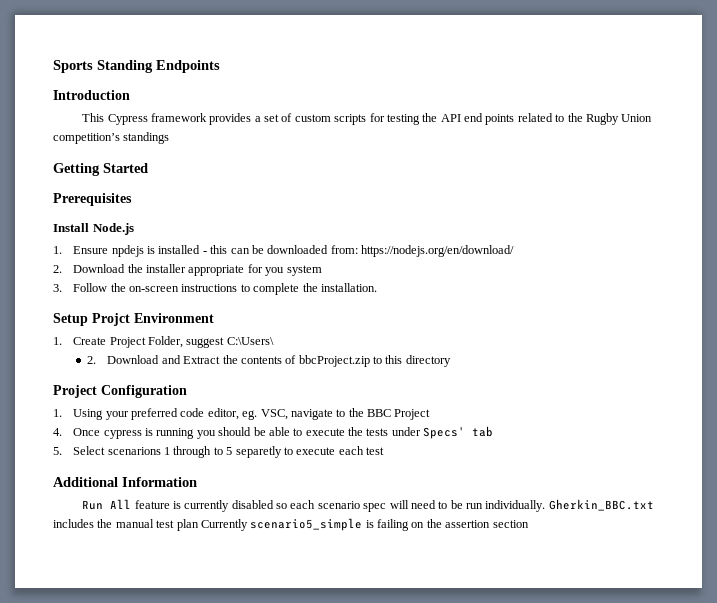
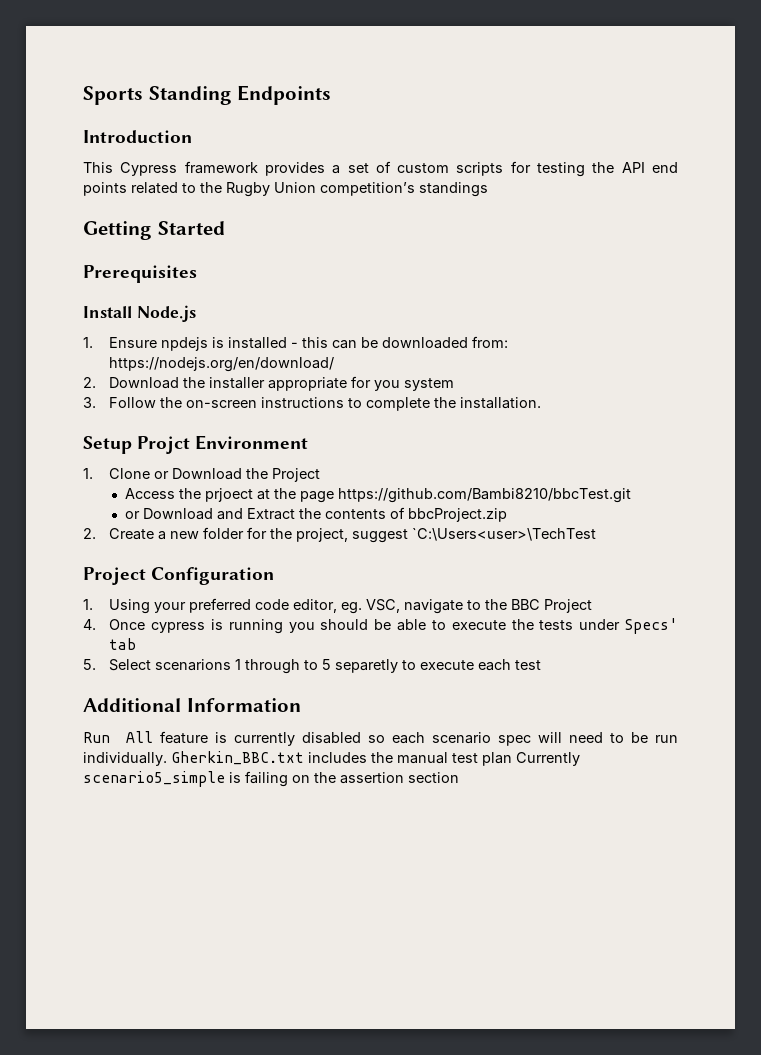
[73,336,274,348] [87,356,97,364] Create Project Folder, suggest C:\Users\ // 2. -> [109,468,321,482] [125,488,632,503] [125,511,141,519] Clone or Download the Project // Access the prjoect at the page https://github.com/Bambi8210/bbcTest.git // or
[373,355,451,367] to this directory -> [83,527,597,543] // 2. Create a new folder for the project, suggest `C:\Users<user>\TechTest

